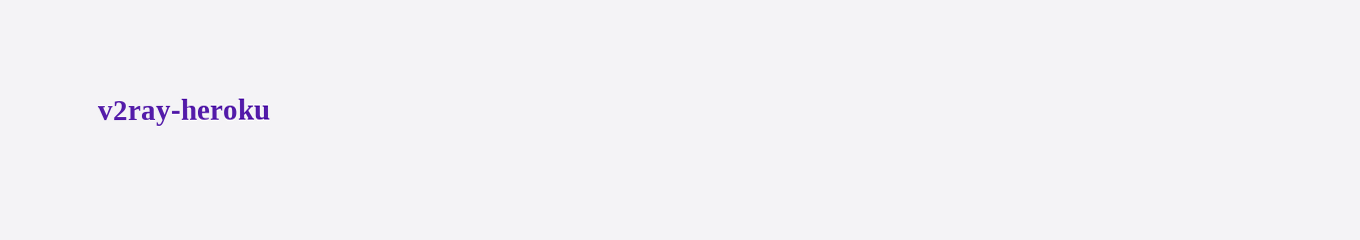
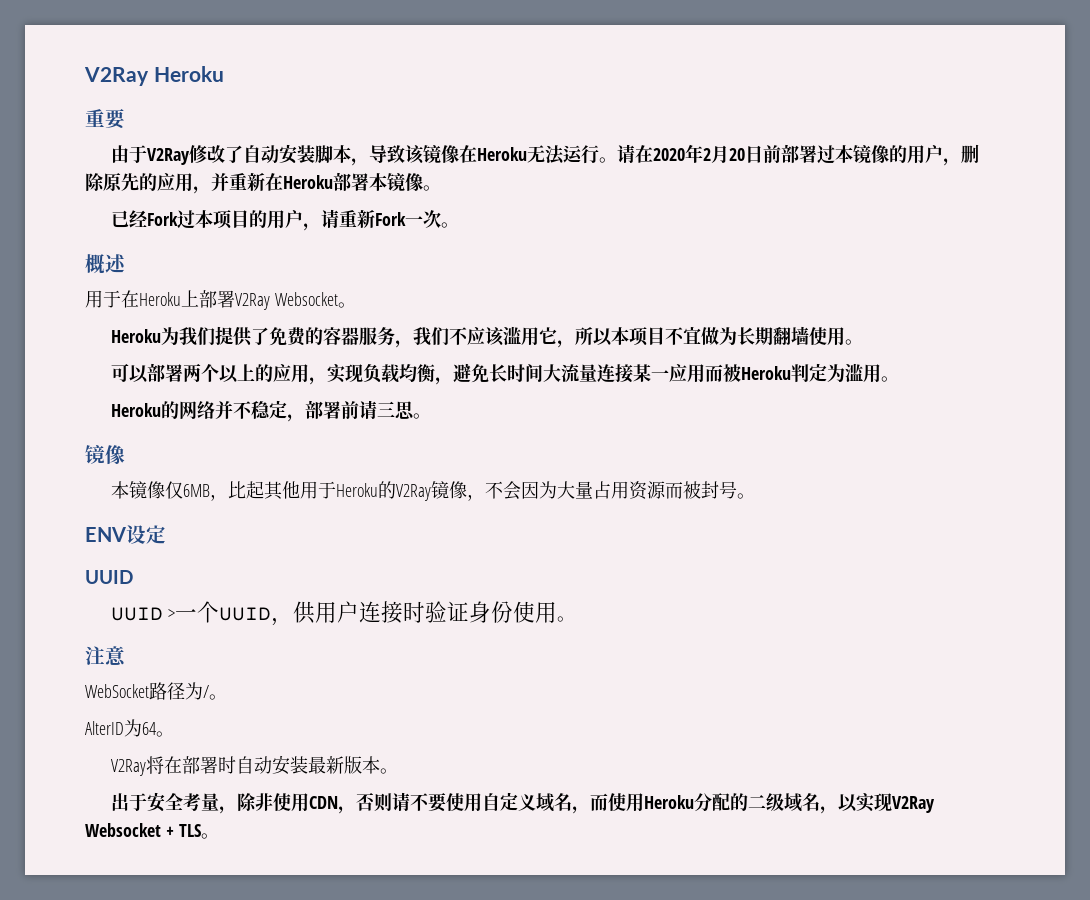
[97,98,271,127] v2ray-heroku -> [84,66,224,86] [85,109,125,129] [110,144,979,166] [85,172,441,194] [110,209,459,231] [85,254,126,274] [85,290,356,310] [110,326,863,348] [110,363,899,385] [110,400,431,422] [85,445,125,465] [110,481,755,501] [85,525,166,544] [85,570,133,584] [110,601,575,626] [85,646,126,666] [85,682,227,700] [85,719,174,737] [110,755,398,776] [110,792,935,814] [85,823,219,839] V2Ray Heroku // 重要 // 由于V2Ray修改了自动安装脚本，导致该镜像在Heroku无法运行。请在2020年2月20日前部署过本镜像的用户，删除原先的应用，并重新在Heroku部署本镜像。 // 已经Fork过本项目的用户，请重新Fork一次。 // 概述 // 用于在Heroku上部署V2Ray Websocket。 // Heroku为我们提供了免费的容器服务，我们不应该滥用它，所以本项目不宜做为长期翻墙使用。 // 可以部署两个以上的应用，实现负载均衡，避免长时间大流量连接某一应用而被Heroku判定为滥用。 // Heroku的网络并不稳定，部署前请三思。 // 镜像 // 本镜像仅6MB，比起其他用于Heroku的V2Ray镜像，不会因为大量占用资源而被封号。 // ENV设定 // UUID // UUID >一个UUID，供用户连接时验证身份使用。 // 注意 // WebSocket路径为/。 // AlterID为64。 // V2Ray将在部署时自动安装最新版本。 // 出于安全考量，除非使用CDN，否则请不要使用自定义域名，而使用Heroku分配的二级域名，以实现V2Ray Websocket + TLS。

